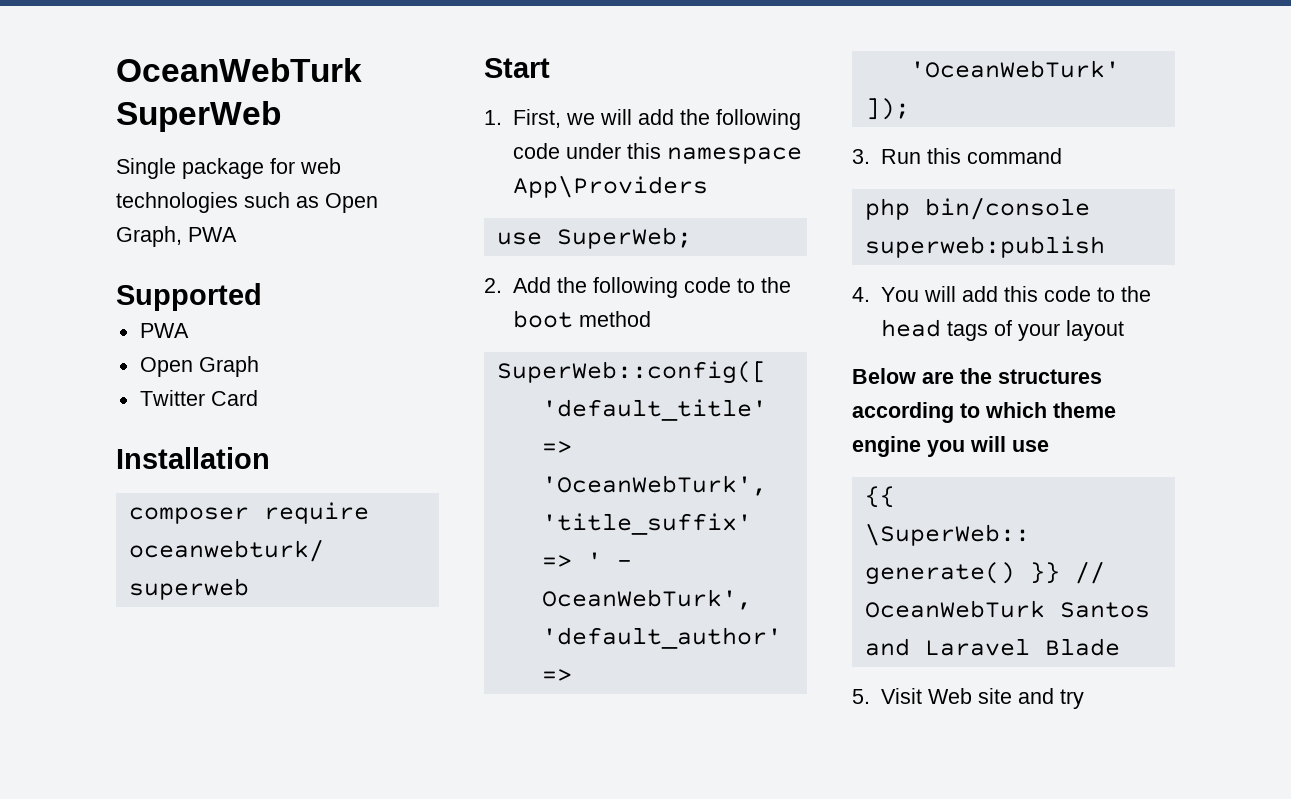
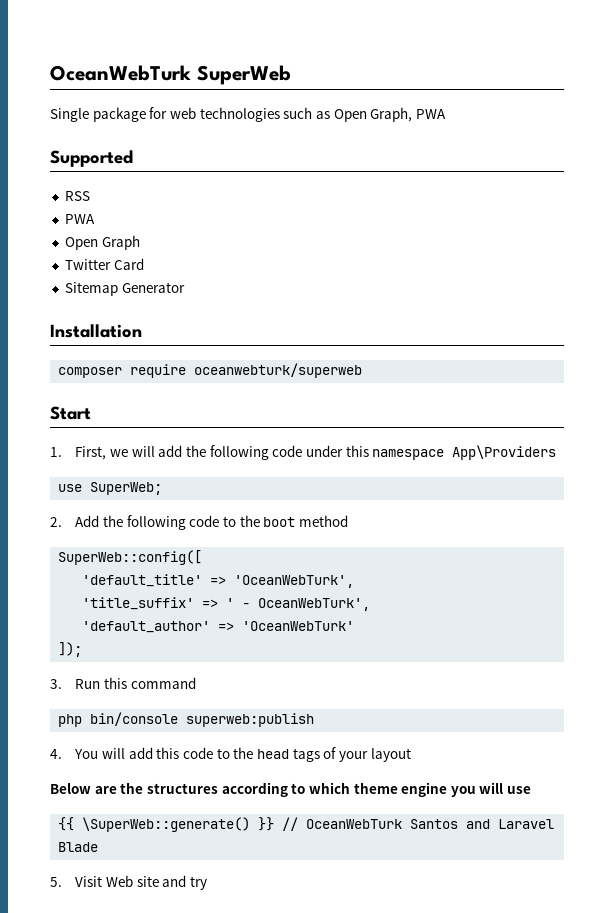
(262, 297) none -> [64,191,90,201] // RSS
(258, 398) none -> [64,282,185,296] // Sitemap Generator

